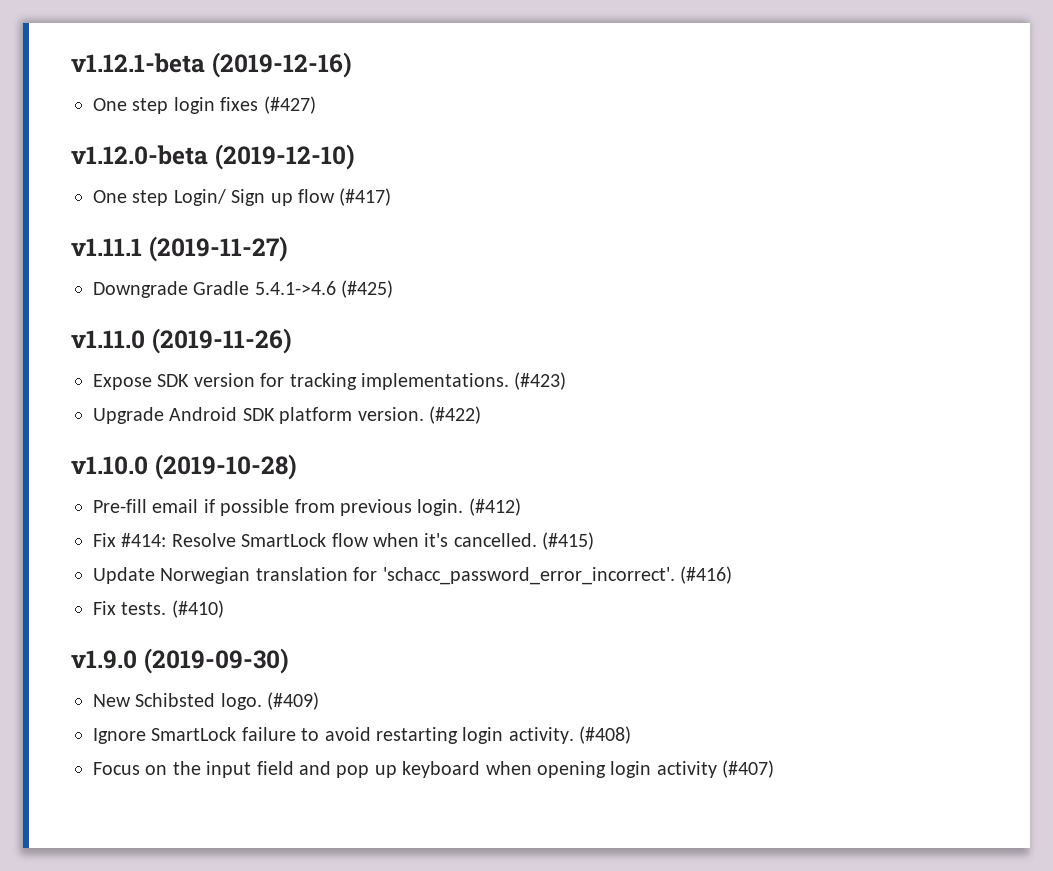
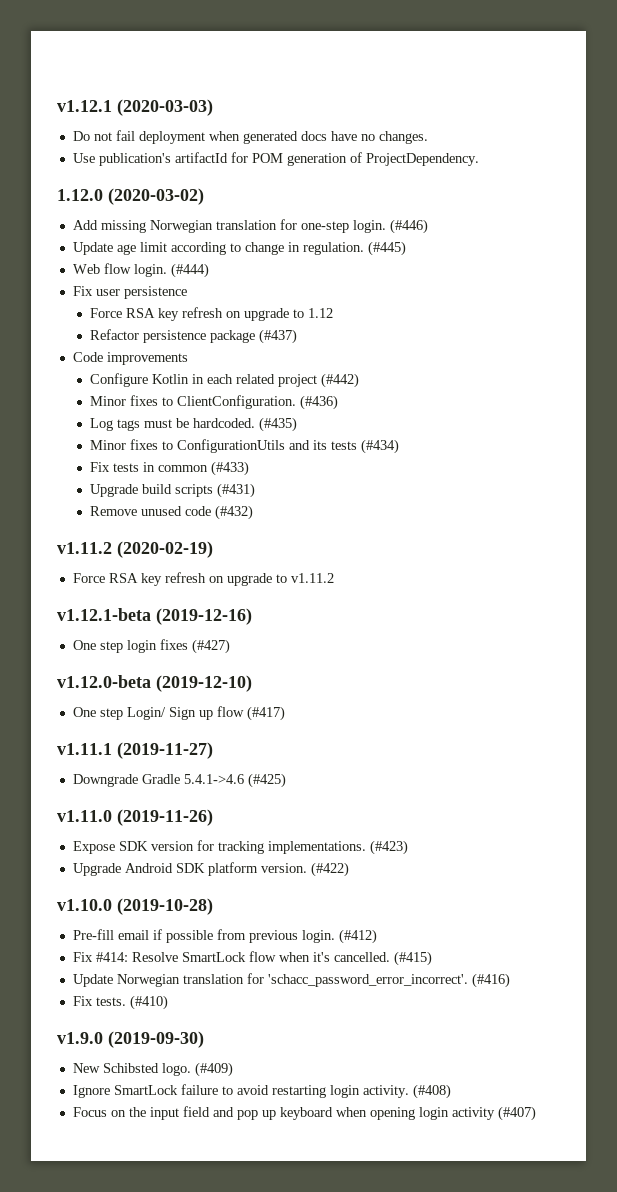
(71, 63) none -> [57,99,213,116] [72,130,428,144] [72,152,479,166] [57,188,204,205] [72,219,428,234] [72,241,406,256] [72,263,209,278] [72,286,187,299] [90,307,334,321] [90,329,298,344] [72,352,188,365] [90,373,360,388] [90,395,339,410] [90,417,298,432] [90,439,400,454] [90,461,250,476] [90,483,256,498] [90,505,254,520] [57,541,213,558] [72,572,334,586] v1.12.1 (2020-03-03) // Do not fail deployment when generated docs have no changes. // Use publication's artifactId for POM generation of ProjectDependency. // 1.12.0 (2020-03-02) // Add missing Norwegian translation for one-step login. (#446) // Update age limit according to change in regulation. (#445) // Web flow login. (#444) // Fix user persistence // Force RSA key refresh on upgrade to 1.12 // Refactor persistence package (#437) // Code improvements // Configure Kotlin in each related project (#442) // Minor fixes to ClientConfiguration. (#436) // Log tags must be hardcoded. (#435) // Minor fixes to ConfigurationUtils and its tests (#434) // Fix tests in common (#433) // Upgrade build scripts (#431) // Remove unused code (#432) // v1.11.2 (2020-02-19) // Force RSA key refresh on upgrade to v1.11.2 //

